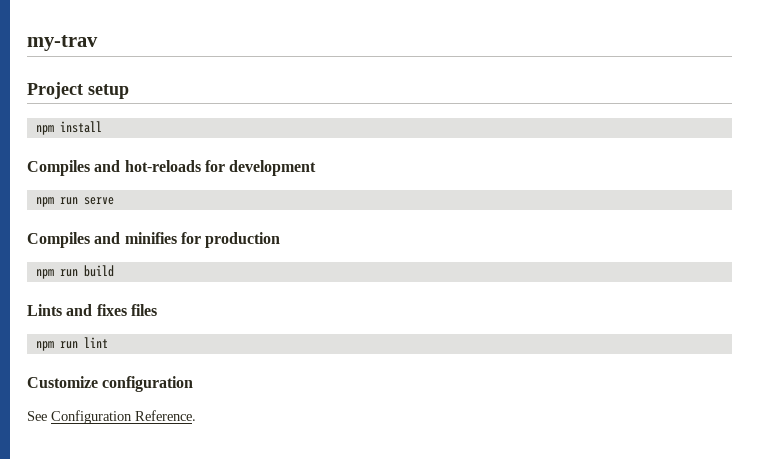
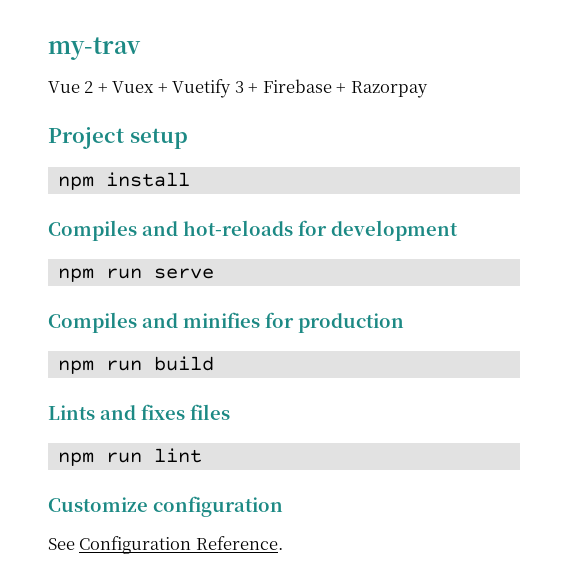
(98, 43) none -> [48,79,428,98] // Vue 2 + Vuex + Vuetify 3 + Firebase + Razorpay

